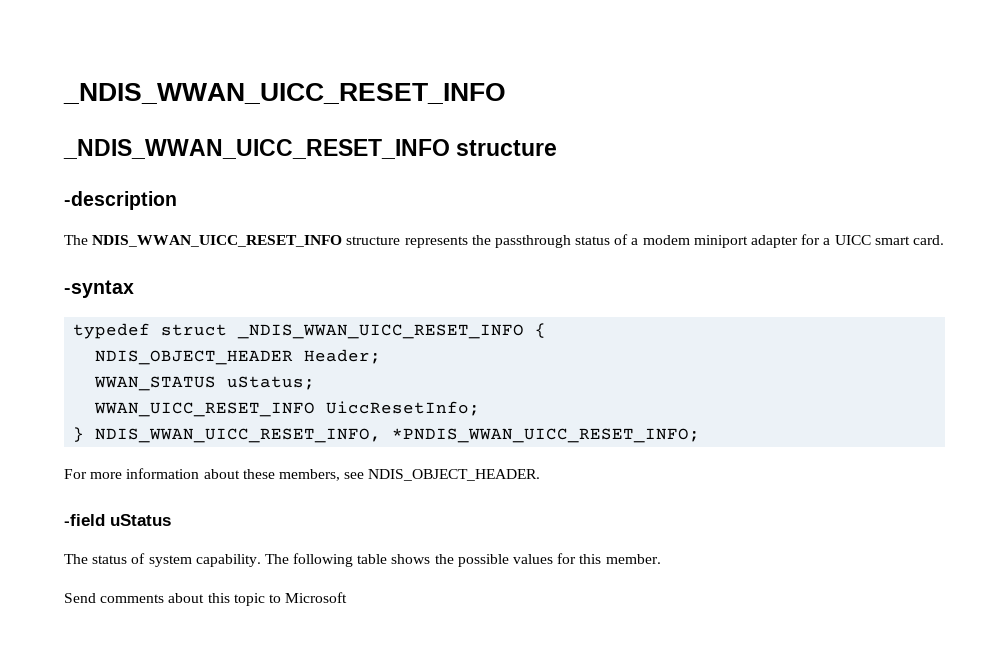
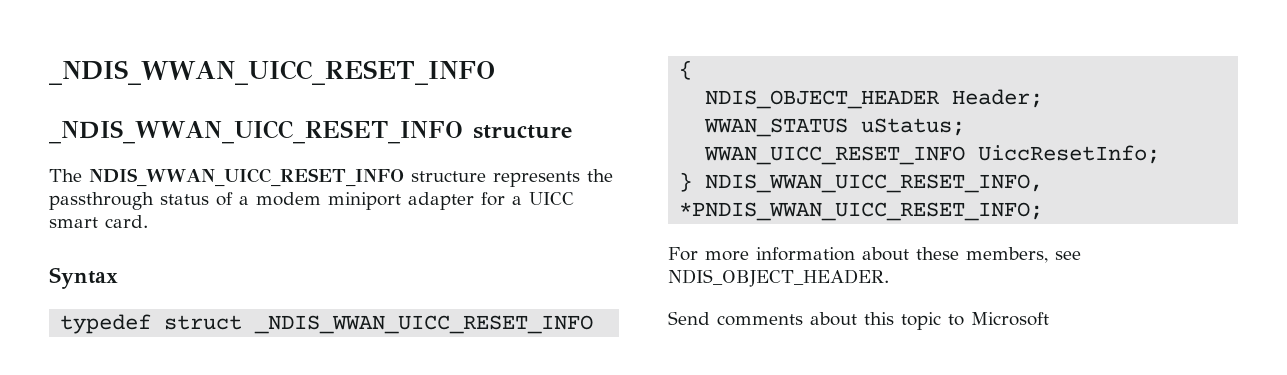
[64,191,177,210] // -description -> (572, 132) none
[64,280,134,298] -syntax -> [49,267,118,289] Syntax
[64,514,171,526] [64,553,661,567] // -field uStatus // The status of system capability. The following table shows the possible values for this member. -> (889, 278) none

